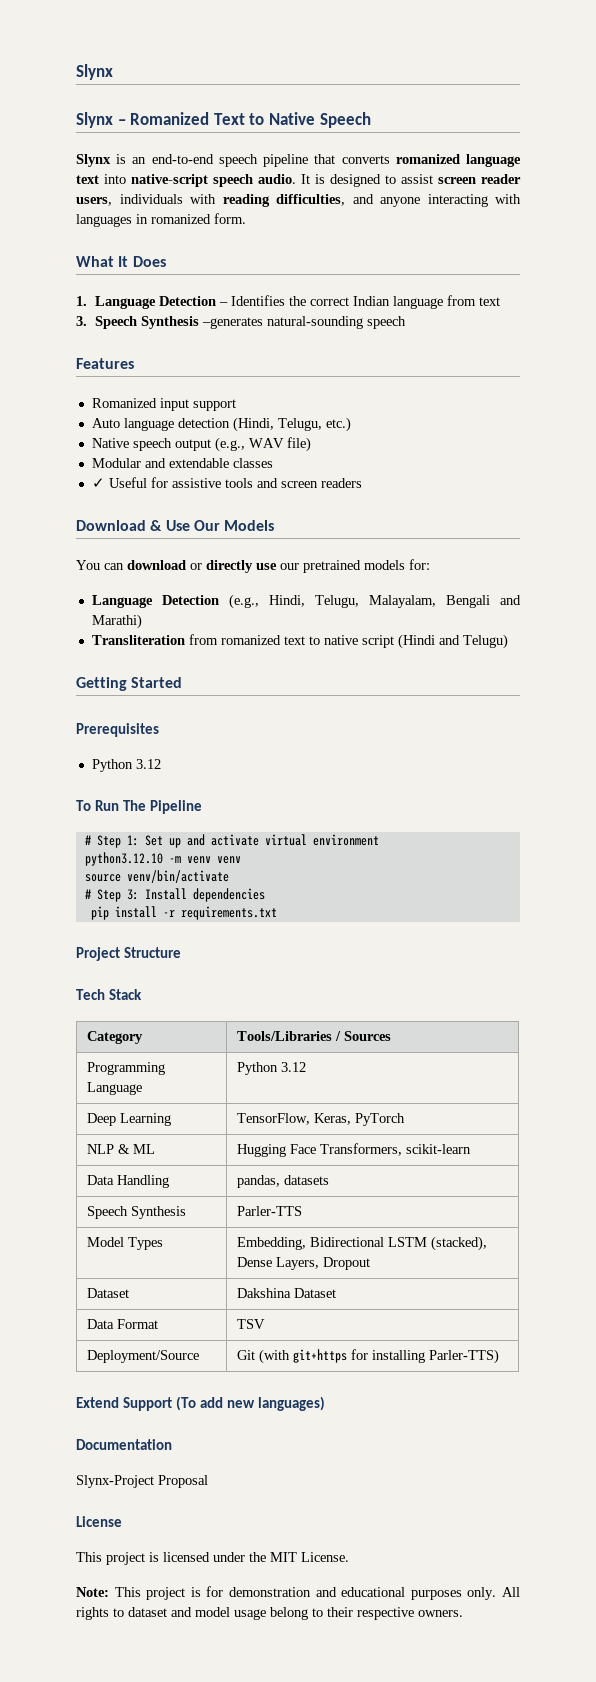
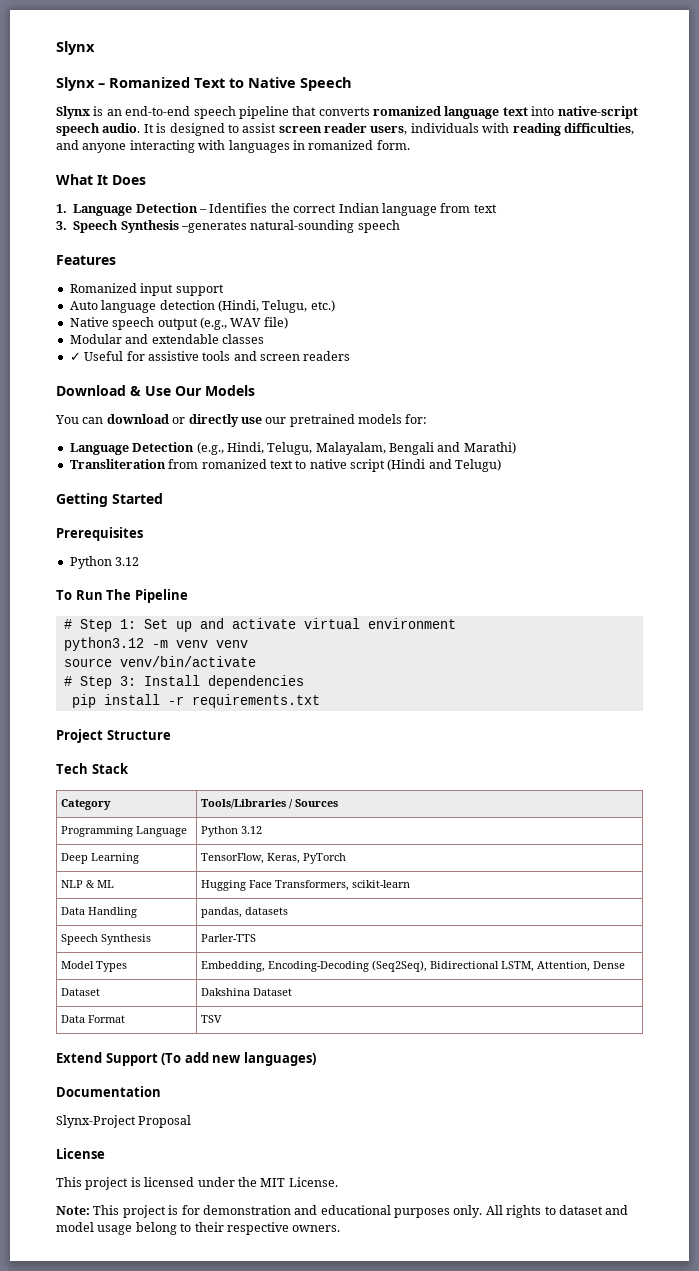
[84,852,163,866] python3.12.10 -> [63,637,144,651] python3.12
[310,1236,488,1251] Bidirectional LSTM (stacked), -> [268,960,591,972] Encoding-Decoding (Seq2Seq), Bidirectional LSTM, Attention,
[276,1257,371,1270] Layers, Dropout -> (626, 965) none
[87,1350,200,1363] [237,1349,500,1364] // Deployment/Source | Git (with git+https for installing Parler-TTS) -> (223, 1019) none

